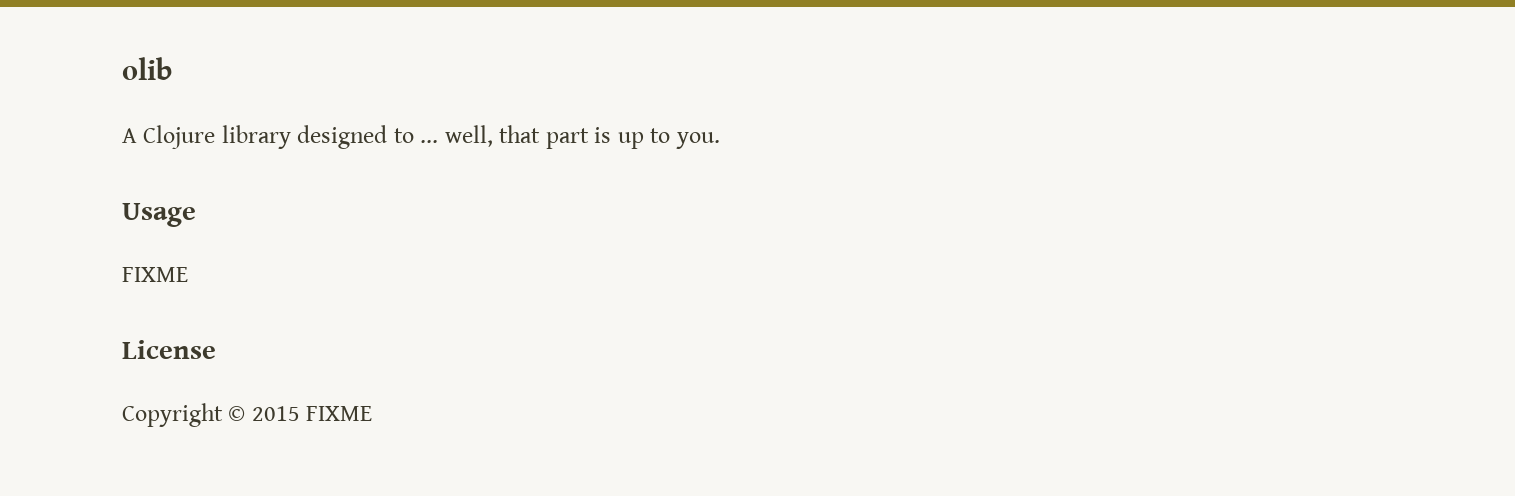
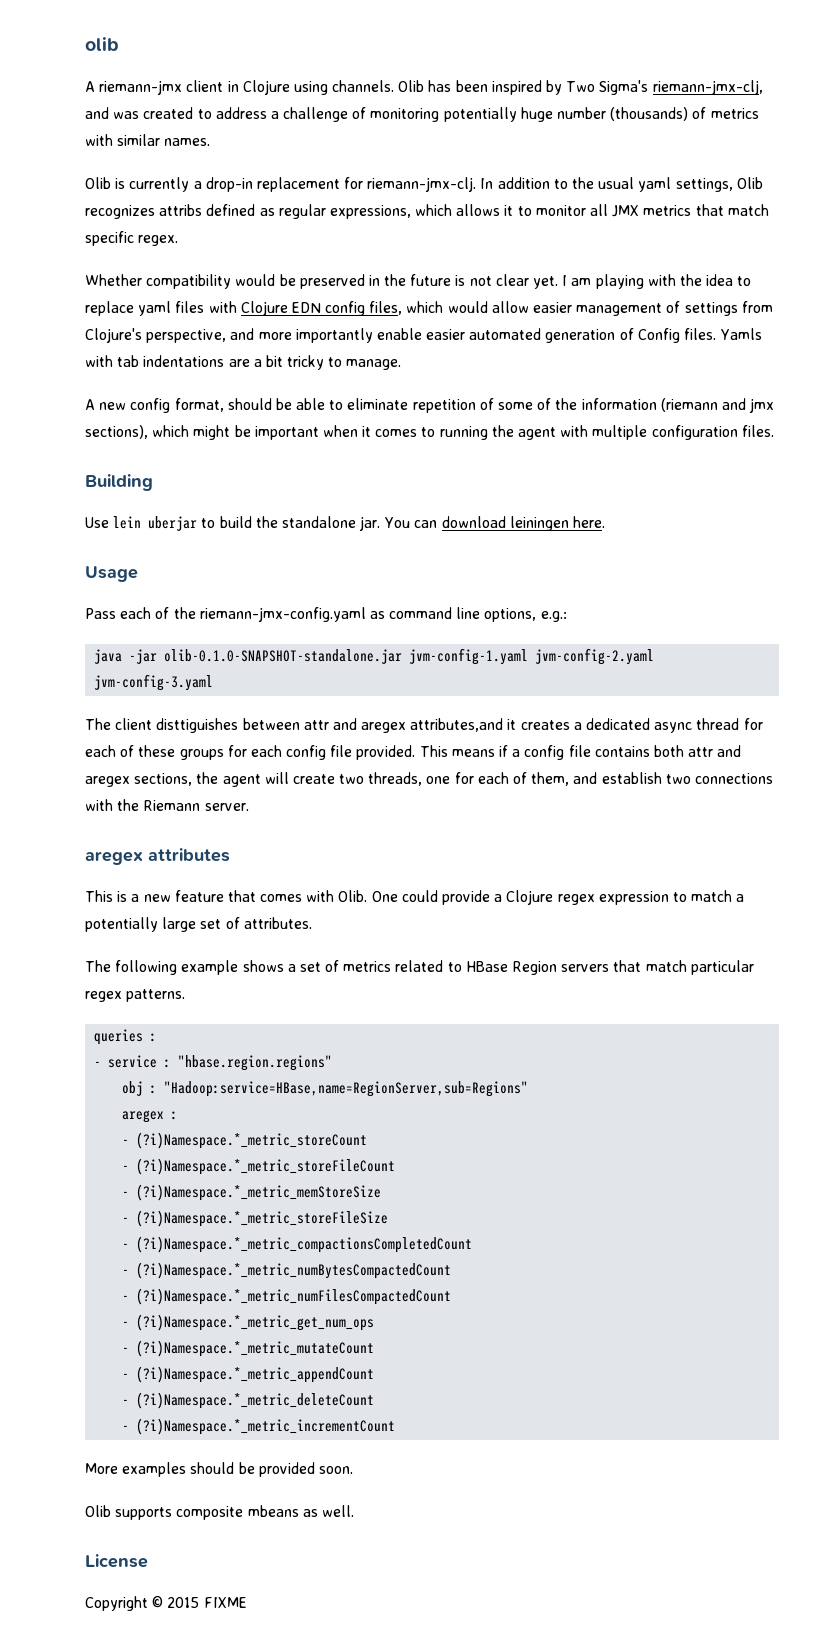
[143,125,720,149] [122,203,196,227] [122,267,188,282] Clojure library designed to ... well, that part is up to you. // Usage // FIXME -> [99,80,763,95] [85,107,759,122] [85,134,211,146] [85,177,763,192] [85,204,769,219] [85,231,179,246] [85,274,752,289] [85,301,773,316] [85,328,763,343] [85,355,402,370] [85,398,775,413] [85,425,774,440] [85,474,153,491] [85,516,606,531] [85,566,138,582] [85,607,567,622] [94,648,655,665] [94,674,214,691] [85,718,763,733] [85,745,742,760] [85,772,773,787] [85,799,249,811] [85,848,230,865] [85,890,745,905] [85,917,312,932] [85,960,754,975] [85,989,186,1002] [94,1029,158,1045] [94,1055,333,1071] [122,1081,529,1097] [122,1110,179,1123] [122,1132,368,1149] [122,1158,396,1175] [122,1184,382,1201] [122,1210,389,1227] [122,1236,473,1253] [122,1262,452,1279] [122,1288,452,1305] [122,1314,375,1331] [122,1340,375,1357] [122,1366,375,1383] [122,1392,375,1409] [122,1418,396,1435] [85,1462,353,1477] [85,1505,354,1520] riemann-jmx client in Clojure using channels. Olib has been inspired by Two Sigma's riemann-jmx-clj, and was created to address a challenge of monitoring potentially huge number (thousands) of metrics with similar names. // Olib is currently a drop-in replacement for riemann-jmx-clj. In addition to the usual yaml settings, Olib recognizes attribs defined as regular expressions, which allows it to monitor all JMX metrics that match specific regex. // Whether compatibility would be preserved in the future is not clear yet. I am playing with the idea to replace yaml files with Clojure EDN config files, which would allow easier management of settings from Clojure's perspective, and more importantly enable easier automated generation of Config files. Yamls with tab indentations are a bit tricky to manage. // A new config format, should be able to eliminate repetition of some of the information (riemann and jmx sections), which might be important when it comes to running the agent with multiple configuration files. // Building // Use lein uberjar to build the standalone jar. You can download leiningen here. // Usage // Pass each of the riemann-jmx-config.yaml as command line options, e.g.: // java -jar olib-0.1.0-SNAPSHOT-standalone.jar jvm-config-1.yaml jvm-config-2.yaml jvm-config-3.yaml // The client disttiguishes between attr and aregex attributes,and it creates a dedicated async thread for each of these groups for each config file provided. This means if a config file contains both attr and aregex sections, the agent will create two threads, one for each of them, and establish two connections with the Riemann server. // aregex attributes // This is a new feature that comes with Olib. One could provide a Clojure regex expression to match a potentially large set of attributes. // The following example shows a set of metrics related to HBase Region servers that match particular regex patterns. // queries : // - service : "hbase.region.regions" // obj : "Hadoop:service=HBase,name=RegionServer,sub=Regions" // aregex : // - (?i)Namespace.*_metric_storeCount // - (?i)Namespace.*_metric_storeFileCount // - (?i)Namespace.*_metric_memStoreSize // - (?i)Namespace.*_metric_storeFileSize // - (?i)Namespace.*_metric_compactionsCompletedCount // - (?i)Namespace.*_metric_numBytesCompactedCount // - (?i)Namespace.*_metric_numFilesCompactedCount // - (?i)Namespace.*_metric_get_num_ops // - (?i)Namespace.*_metric_mutateCount // - (?i)Namespace.*_metric_appendCount // - (?i)Namespace.*_metric_deleteCount // - (?i)Namespace.*_metric_incrementCount // More examples should be provided soon. // Olib supports composite mbeans as well.

